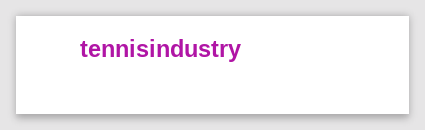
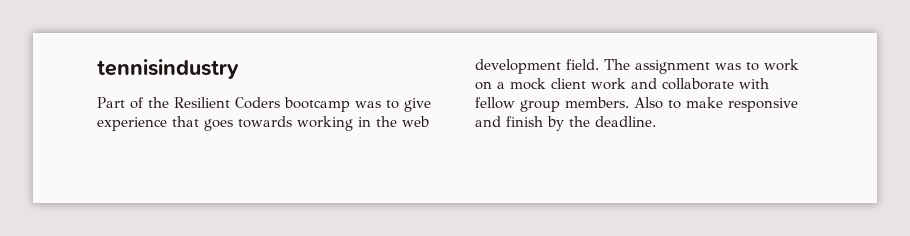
(241, 50) none -> [97,97,431,112] [97,116,429,131] [475,59,799,74] [475,78,769,90] [475,97,798,112] [475,116,656,131] // Part of the Resilient Coders bootcamp was to give experience that goes towards working in the web development field. The assignment was to work on a mock client work and collaborate with fellow group members. Also to make responsive and finish by the deadline.

